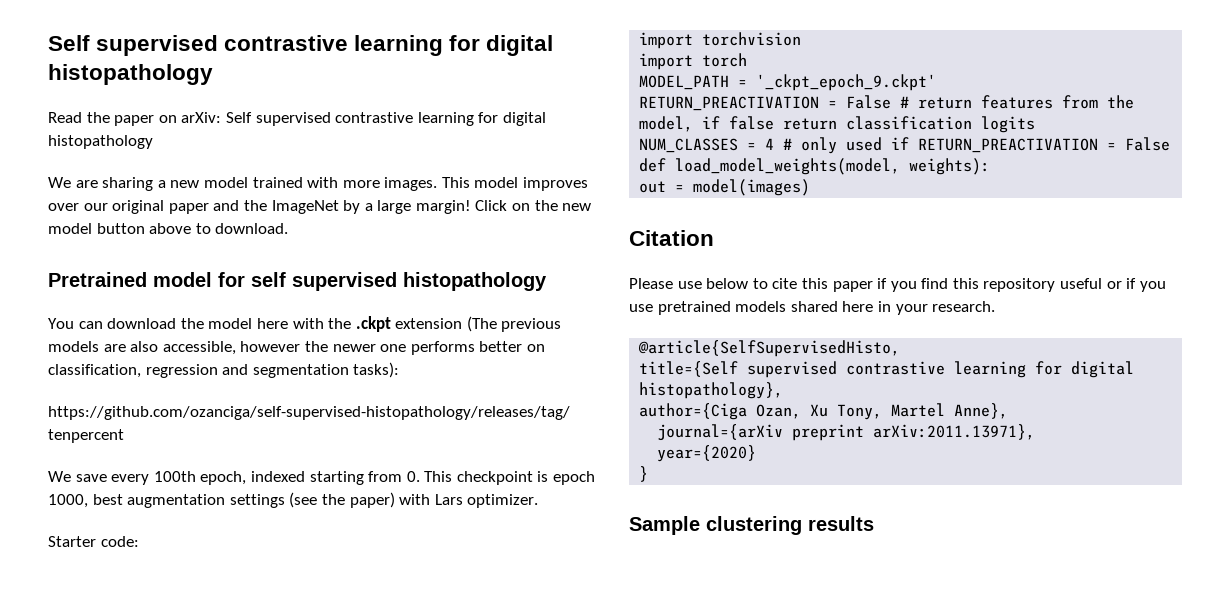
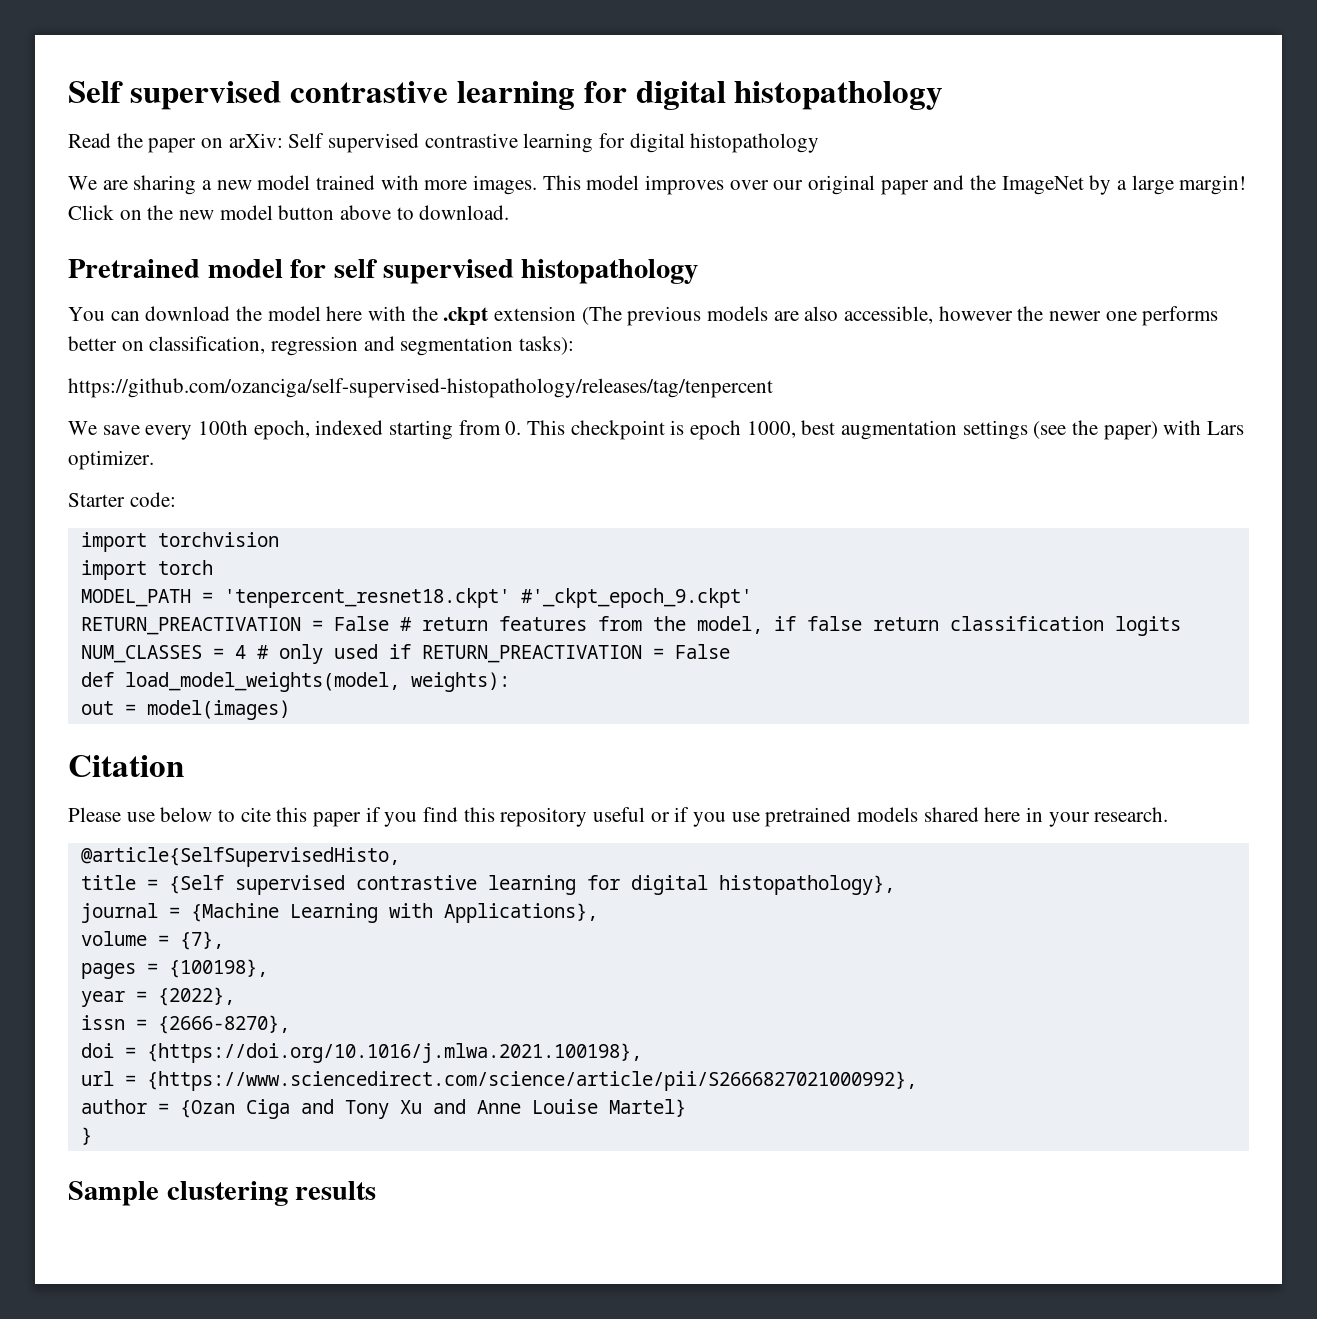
[756,74,937,91] '_ckpt_epoch_9.ckpt' -> [223,588,752,608] 'tenpercent_resnet18.ckpt' #'_ckpt_epoch_9.ckpt'
[639,361,739,377] title={Self -> [80,875,224,894] title = {Self
[639,403,1009,420] [657,424,1036,441] [657,445,757,462] author={Ciga Ozan, Xu Tony, Martel Anne}, // journal={arXiv preprint arXiv:2011.13971}, // year={2020} -> [80,903,598,923] [80,931,224,950] [80,959,268,979] [80,987,235,1007] [80,1015,290,1034] [80,1043,642,1063] [80,1071,917,1091] [80,1099,686,1119] journal = {Machine Learning with Applications}, // volume = {7}, // pages = {100198}, // year = {2022}, // issn = {2666-8270}, // doi = {https://doi.org/10.1016/j.mlwa.2021.100198}, // url = {https://www.sciencedirect.com/science/article/pii/S2666827021000992}, // author = {Ozan Ciga and Tony Xu and Anne Louise Martel}

